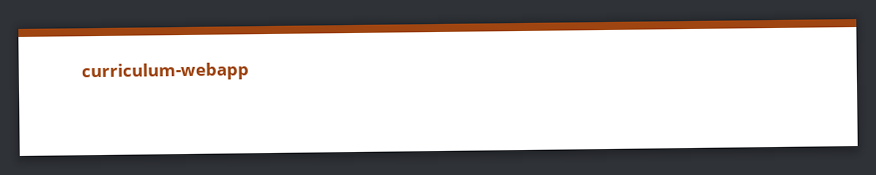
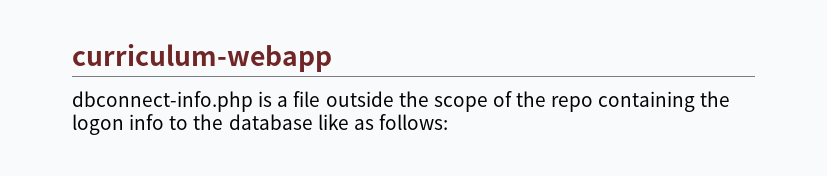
(249, 72) none -> [72,91,731,112] [72,114,448,135] // dbconnect-info.php is a file outside the scope of the repo containing the logon info to the database like as follows:

